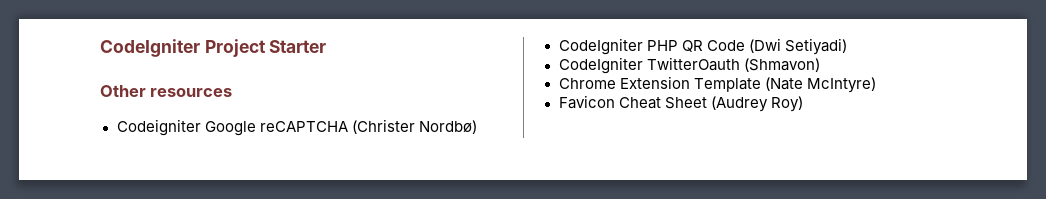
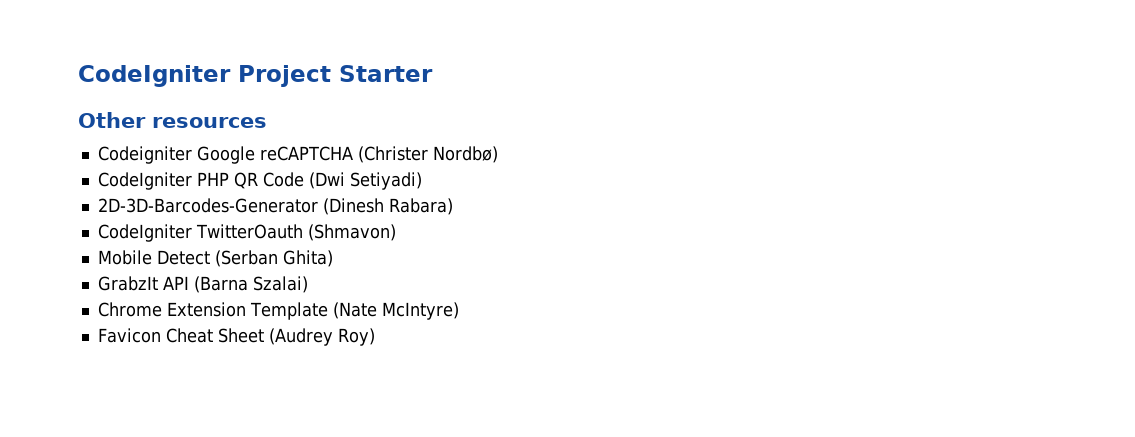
(847, 46) none -> [97,198,453,215] // 2D-3D-Barcodes-Generator (Dinesh Rabara)
(820, 65) none -> [97,250,333,267] [97,276,308,293] // Mobile Detect (Serban Ghita) // GrabzIt API (Barna Szalai)

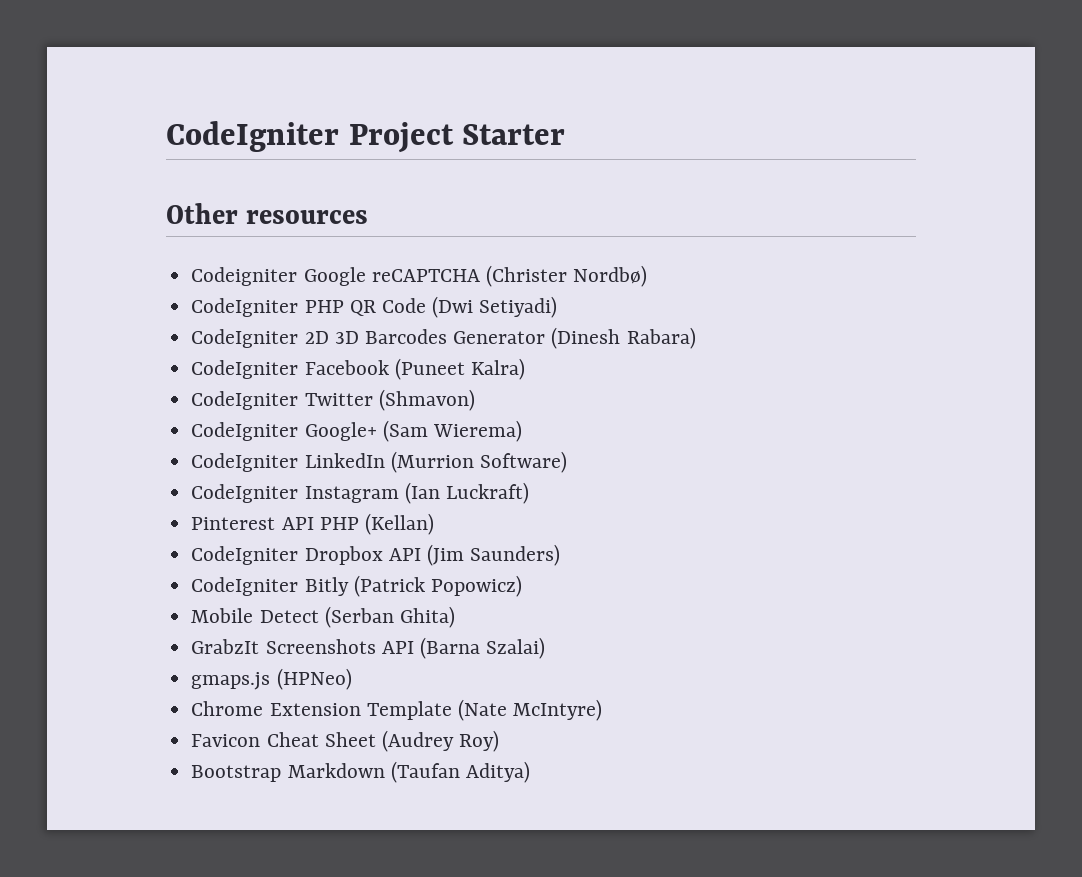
[97,198,453,215] [97,224,396,242] 2D-3D-Barcodes-Generator (Dinesh Rabara) // CodeIgniter TwitterOauth (Shmavon) -> [191,327,696,349] [191,358,525,380] [191,389,475,411] [191,420,522,442] [191,451,567,473] [191,482,529,504] [191,513,434,535] [191,544,561,566] [191,575,522,597] CodeIgniter 2D 3D Barcodes Generator (Dinesh Rabara) // CodeIgniter Facebook (Puneet Kalra) // CodeIgniter Twitter (Shmavon) // CodeIgniter Google+ (Sam Wierema) // CodeIgniter LinkedIn (Murrion Software) // CodeIgniter Instagram (Ian Luckraft) // Pinterest API PHP (Kellan) // CodeIgniter Dropbox API (Jim Saunders) // CodeIgniter Bitly (Patrick Popowicz)
(158, 283) none -> [265,639,376,654] Screenshots
(308, 284) none -> [191,668,352,690] // gmaps.js (HPNeo)
(375, 337) none -> [191,761,530,783] // Bootstrap Markdown (Taufan Aditya)

